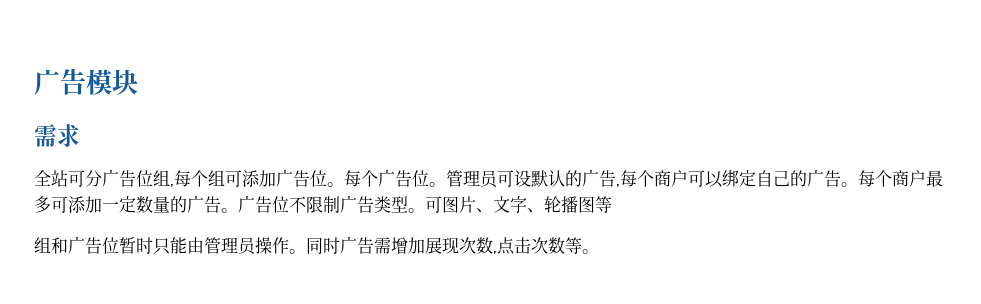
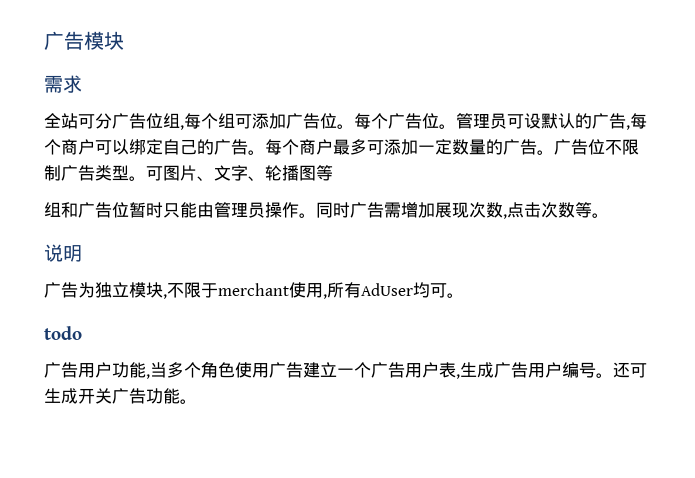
(599, 251) none -> [44,244,82,262] [44,282,464,299] [44,326,82,340] [44,361,647,379] [44,388,197,404] // 说明 // 广告为独立模块,不限于merchant使用,所有AdUser均可。 // todo // 广告用户功能,当多个角色使用广告建立一个广告用户表,生成广告用户编号。还可生成开关广告功能。

